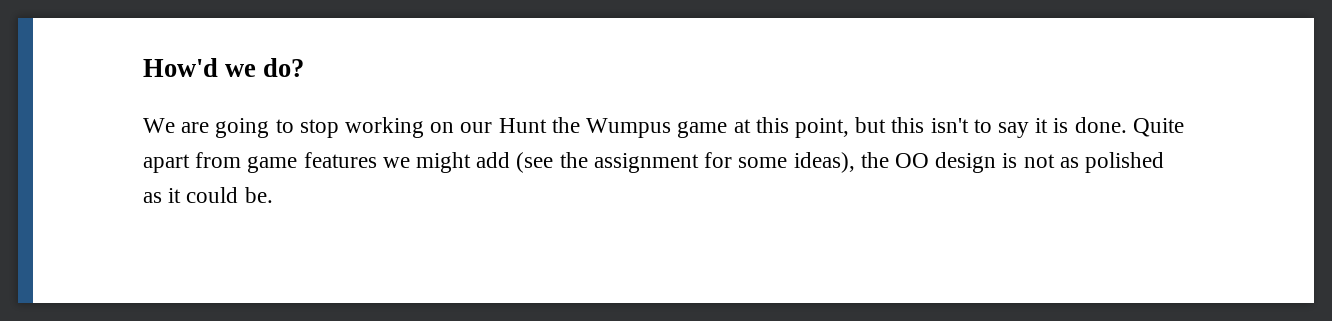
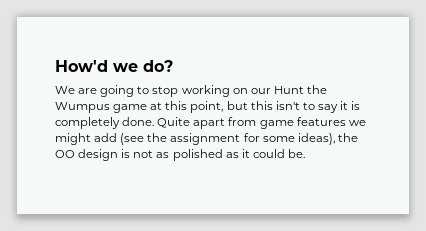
(1069, 125) none -> [55,117,120,129] completely

